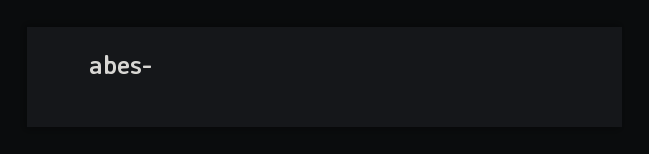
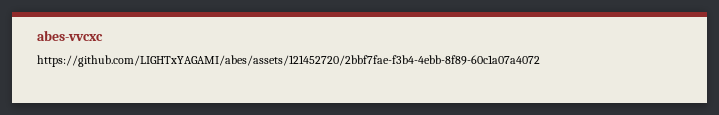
[89,55,152,74] abes- -> [37,30,103,41] [37,55,540,67] abes-vvcxc // https://github.com/LIGHTxYAGAMI/abes/assets/121452720/2bbf7fae-f3b4-4ebb-8f89-60c1a07a4072

